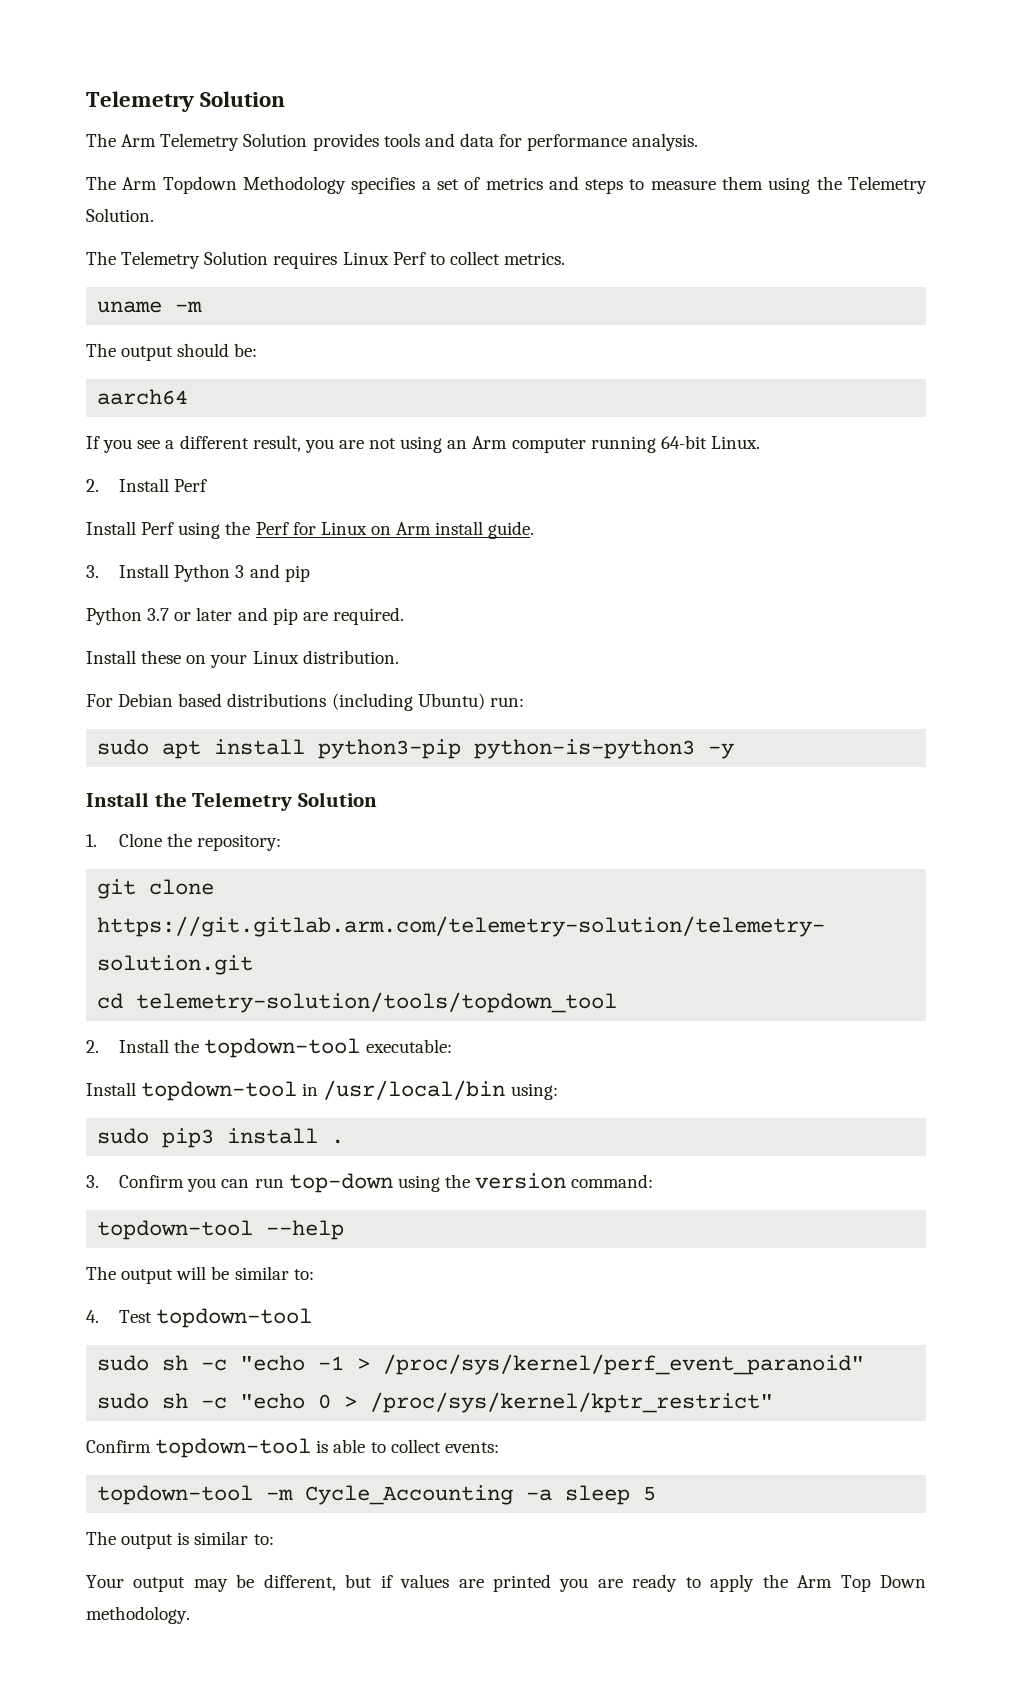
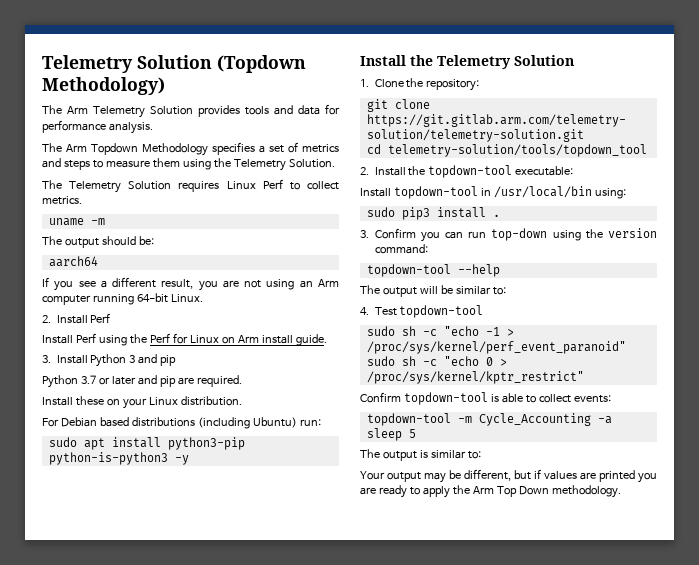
[86,91,286,112] Telemetry Solution -> [42,55,306,73] [42,77,165,95] Telemetry Solution (Topdown Methodology)

